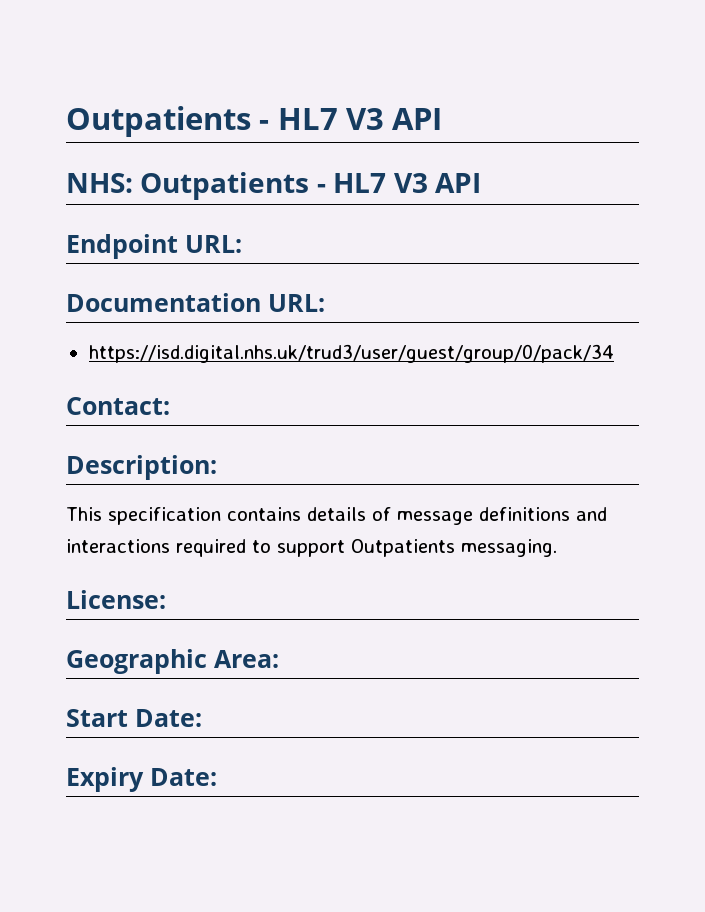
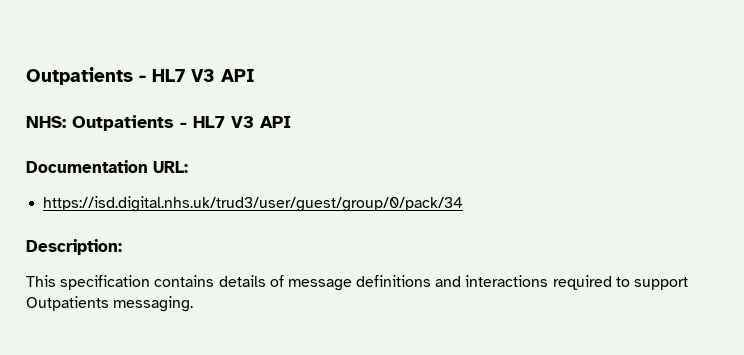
[66,234,242,259] // Endpoint URL: -> (291, 122) none
[66,397,170,415] // Contact: -> (464, 204) none
[66,590,166,609] [66,649,279,674] [66,709,202,727] [66,767,217,792] // License: // Geographic Area: // Start Date: // Expiry Date: -> (194, 304) none

